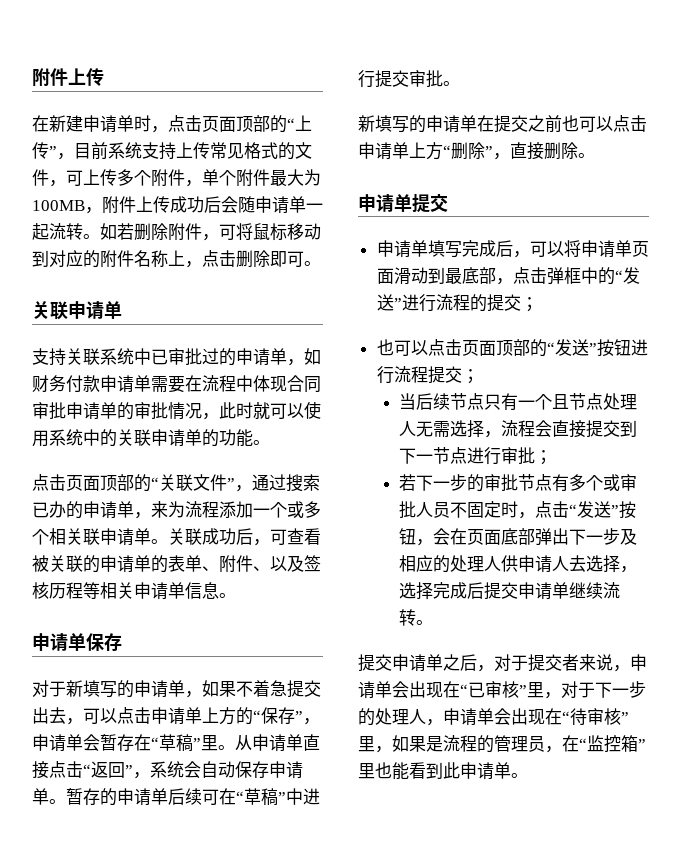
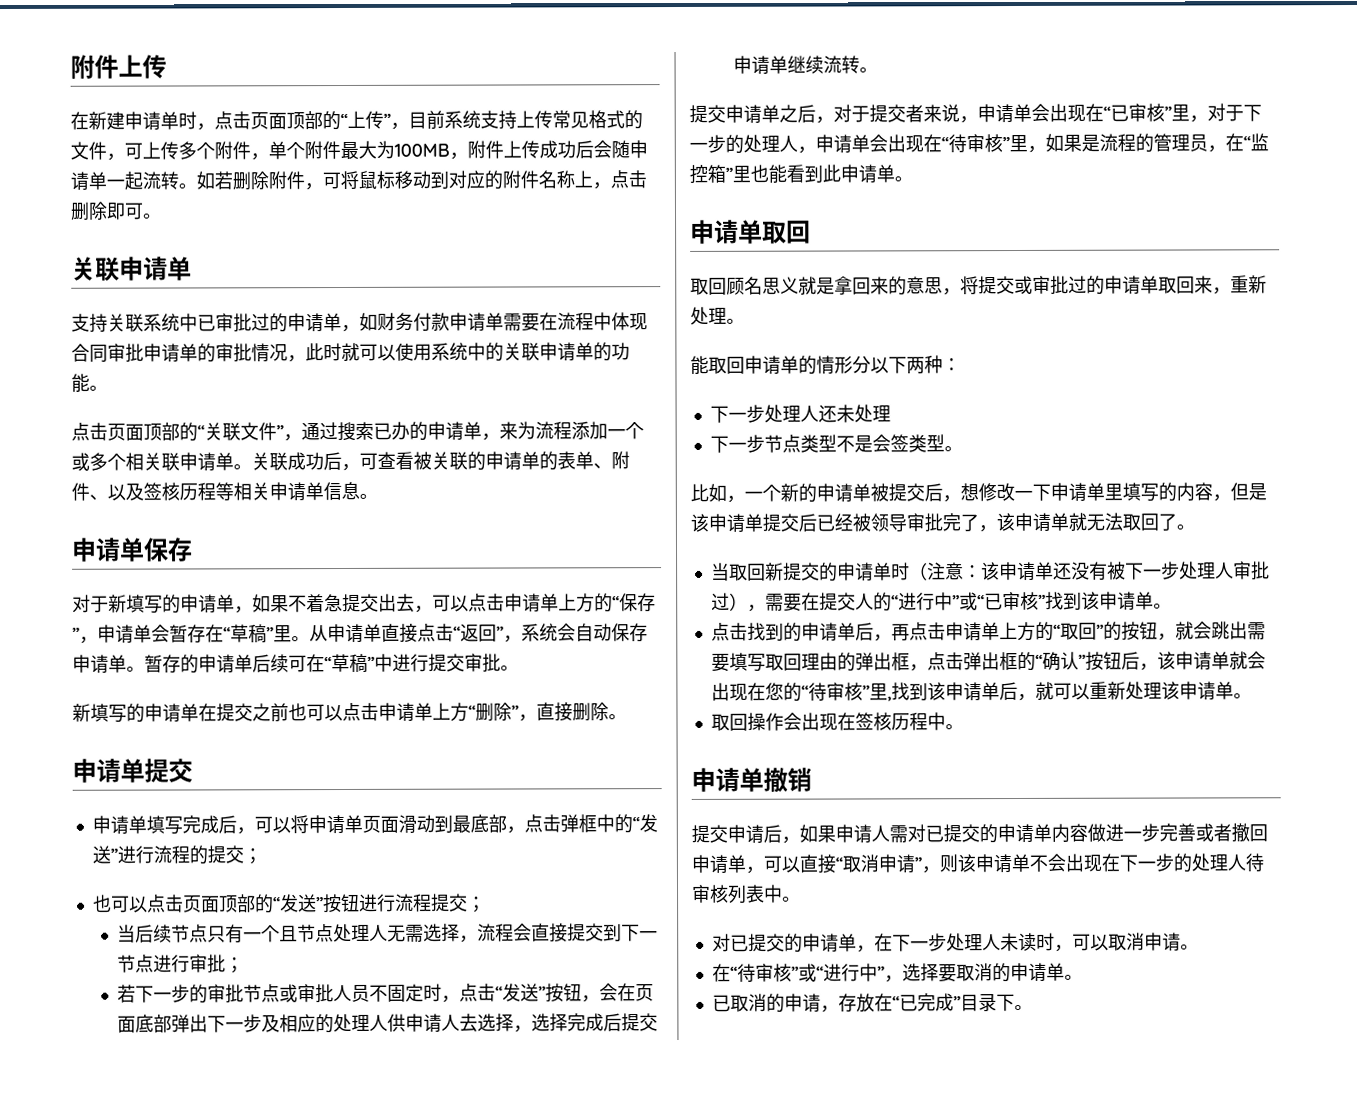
[551,474,603,492] 有多个 -> (281, 993) none
(528, 775) none -> [690,219,811,244] [690,275,1267,296] [690,306,745,325] [690,355,961,375] [709,404,891,423] [709,434,963,453] [690,482,1267,503] [690,512,1195,533] [710,561,1270,582] [710,591,1172,612] [710,621,1266,642] [710,651,1266,672] [710,681,1252,702] [710,712,964,731] [691,767,812,793] [691,823,1268,844] [691,853,1264,874] [691,884,801,904] [711,932,1199,953] [711,962,1083,983] [711,993,1033,1013] // 申请单取回 // 取回顾名思义就是拿回来的意思，将提交或审批过的申请单取回来，重新处理。 // 能取回申请单的情形分以下两种： // 下一步处理人还未处理 // 下一步节点类型不是会签类型。 // 比如，一个新的申请单被提交后，想修改一下申请单里填写的内容，但是该申请单提交后已经被领导审批完了，该申请单就无法取回了。 // 当取回新提交的申请单时（注意：该申请单还没有被下一步处理人审批过），需要在提交人的“进行中”或“已审核”找到该申请单。 // 点击找到的申请单后，再点击申请单上方的“取回”的按钮，就会跳出需要填写取回理由的弹出框，点击弹出框的“确认”按钮后，该申请单就会出现在您的“待审核”里,找到该申请单后，就可以重新处理该申请单。 // 取回操作会出现在签核历程中。 // 申请单撤销 // 提交申请后，如果申请人需对已提交的申请单内容做进一步完善或者撤回申请单，可以直接“取消申请”，则该申请单不会出现在下一步的处理人待审核列表中。 // 对已提交的申请单，在下一步处理人未读时，可以取消申请。 // 在“待审核”或“进行中”，选择要取消的申请单。 // 已取消的申请，存放在“已完成”目录下。

